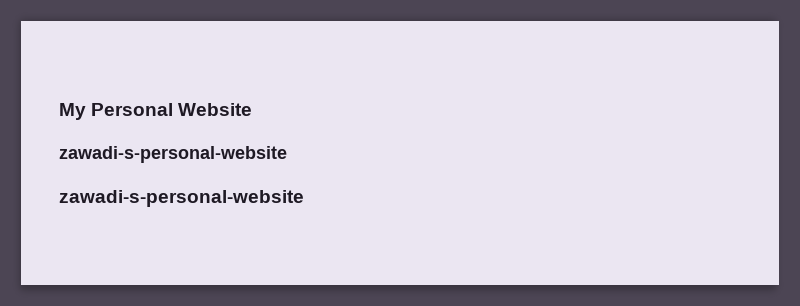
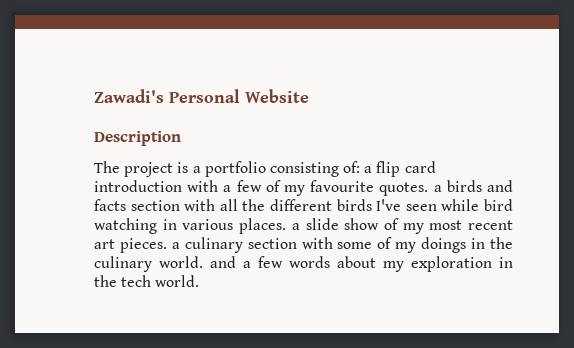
[59,103,86,120] My -> [94,89,164,103] Zawadi's
[59,146,287,163] [59,190,304,207] zawadi-s-personal-website // zawadi-s-personal-website -> [94,131,181,146] [94,161,436,177] [94,180,513,196] [94,199,513,211] [94,218,513,234] [94,237,514,253] [94,256,513,272] [94,275,200,287] Description // The project is a portfolio consisting of: a flip card introduction with a few of my favourite quotes. a birds and facts section with all the different birds I've seen while bird watching in various places. a slide show of my most recent art pieces. a culinary section with some of my doings in the culinary world. and a few words about my exploration in the tech world.

